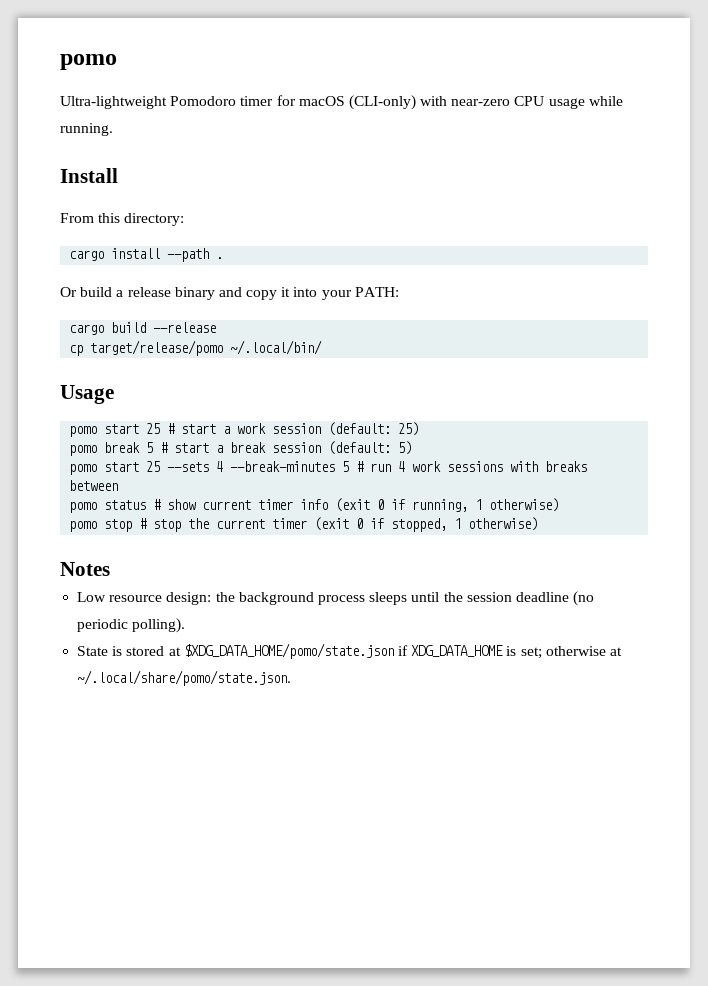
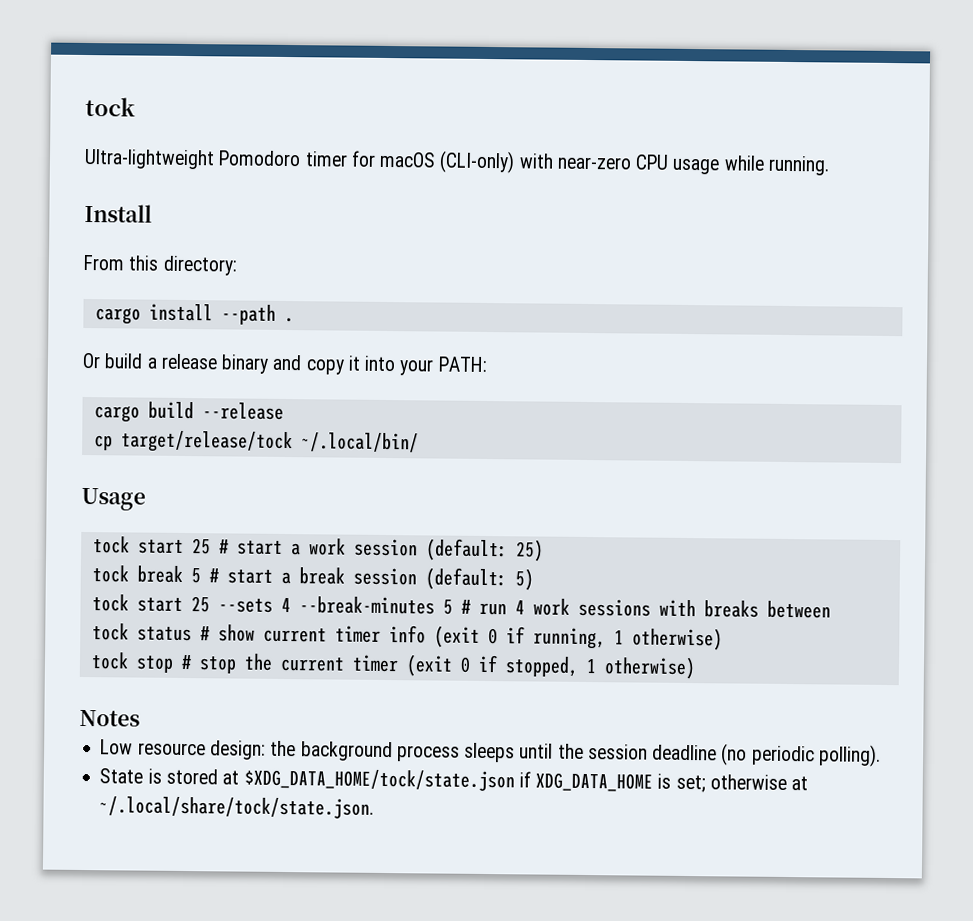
[60,54,117,70] pomo -> [85,96,136,117] tock
[90,340,224,356] target/release/pomo -> [120,430,293,454] target/release/tock
[69,426,98,437] pomo -> [92,536,130,554] tock
[69,445,98,456] pomo -> [91,565,129,583] tock
[69,464,98,475] pomo -> [91,594,129,612] tock
[69,502,98,513] pomo -> [91,623,129,641] tock
[69,521,98,532] pomo -> [90,652,129,670] tock
[183,643,394,659] $XDG_DATA_HOME/pomo/state.json -> [243,768,515,792] $XDG_DATA_HOME/tock/state.json
[77,670,292,686] ~/.local/share/pomo/state.json. -> [99,796,375,819] ~/.local/share/tock/state.json.

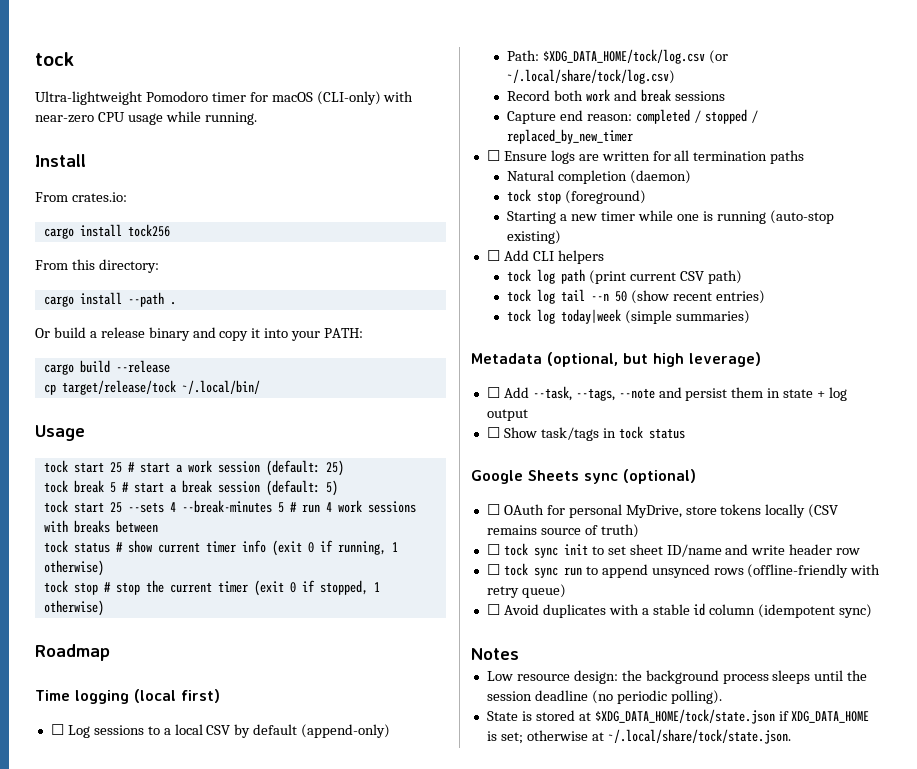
(152, 213) none -> [35,192,127,202] [43,224,170,239] // From crates.io: // cargo install tock256
(696, 668) none -> [35,644,110,661] [35,689,220,704] [50,724,391,738] [507,49,729,64] [507,69,676,84] [507,89,725,102] [507,109,758,124] [507,129,634,144] [486,150,805,164] [507,170,692,184] [507,189,647,204] [507,210,834,224] [507,230,562,244] [486,250,604,264] [507,269,742,284] [507,289,765,304] [507,309,751,324] [471,352,761,367] [486,386,848,401] [486,409,528,421] [486,426,685,441] [471,469,696,484] [486,504,839,518] [486,524,639,538] [486,543,861,558] [486,563,881,578] [486,584,566,598] [486,603,873,618] // Roadmap // Time logging (local first) // ☐ Log sessions to a local CSV by default (append-only) // Path: $XDG_DATA_HOME/tock/log.csv (or ~/.local/share/tock/log.csv) // Record both work and break sessions // Capture end reason: completed / stopped / replaced_by_new_timer // ☐ Ensure logs are written for all termination paths // Natural completion (daemon) // tock stop (foreground) // Starting a new timer while one is running (auto-stop existing) // ☐ Add CLI helpers // tock log path (print current CSV path) // tock log tail --n 50 (show recent entries) // tock log today|week (simple summaries) // Metadata (optional, but high leverage) // ☐ Add --task, --tags, --note and persist them in state + log output // ☐ Show task/tags in tock status // Google Sheets sync (optional) // ☐ OAuth for personal MyDrive, store tokens locally (CSV remains source of truth) // ☐ tock sync init to set sheet ID/name and write header row // ☐ tock sync run to append unsynced rows (offline-friendly with retry queue) // ☐ Avoid duplicates with a stable id column (idempotent sync)

